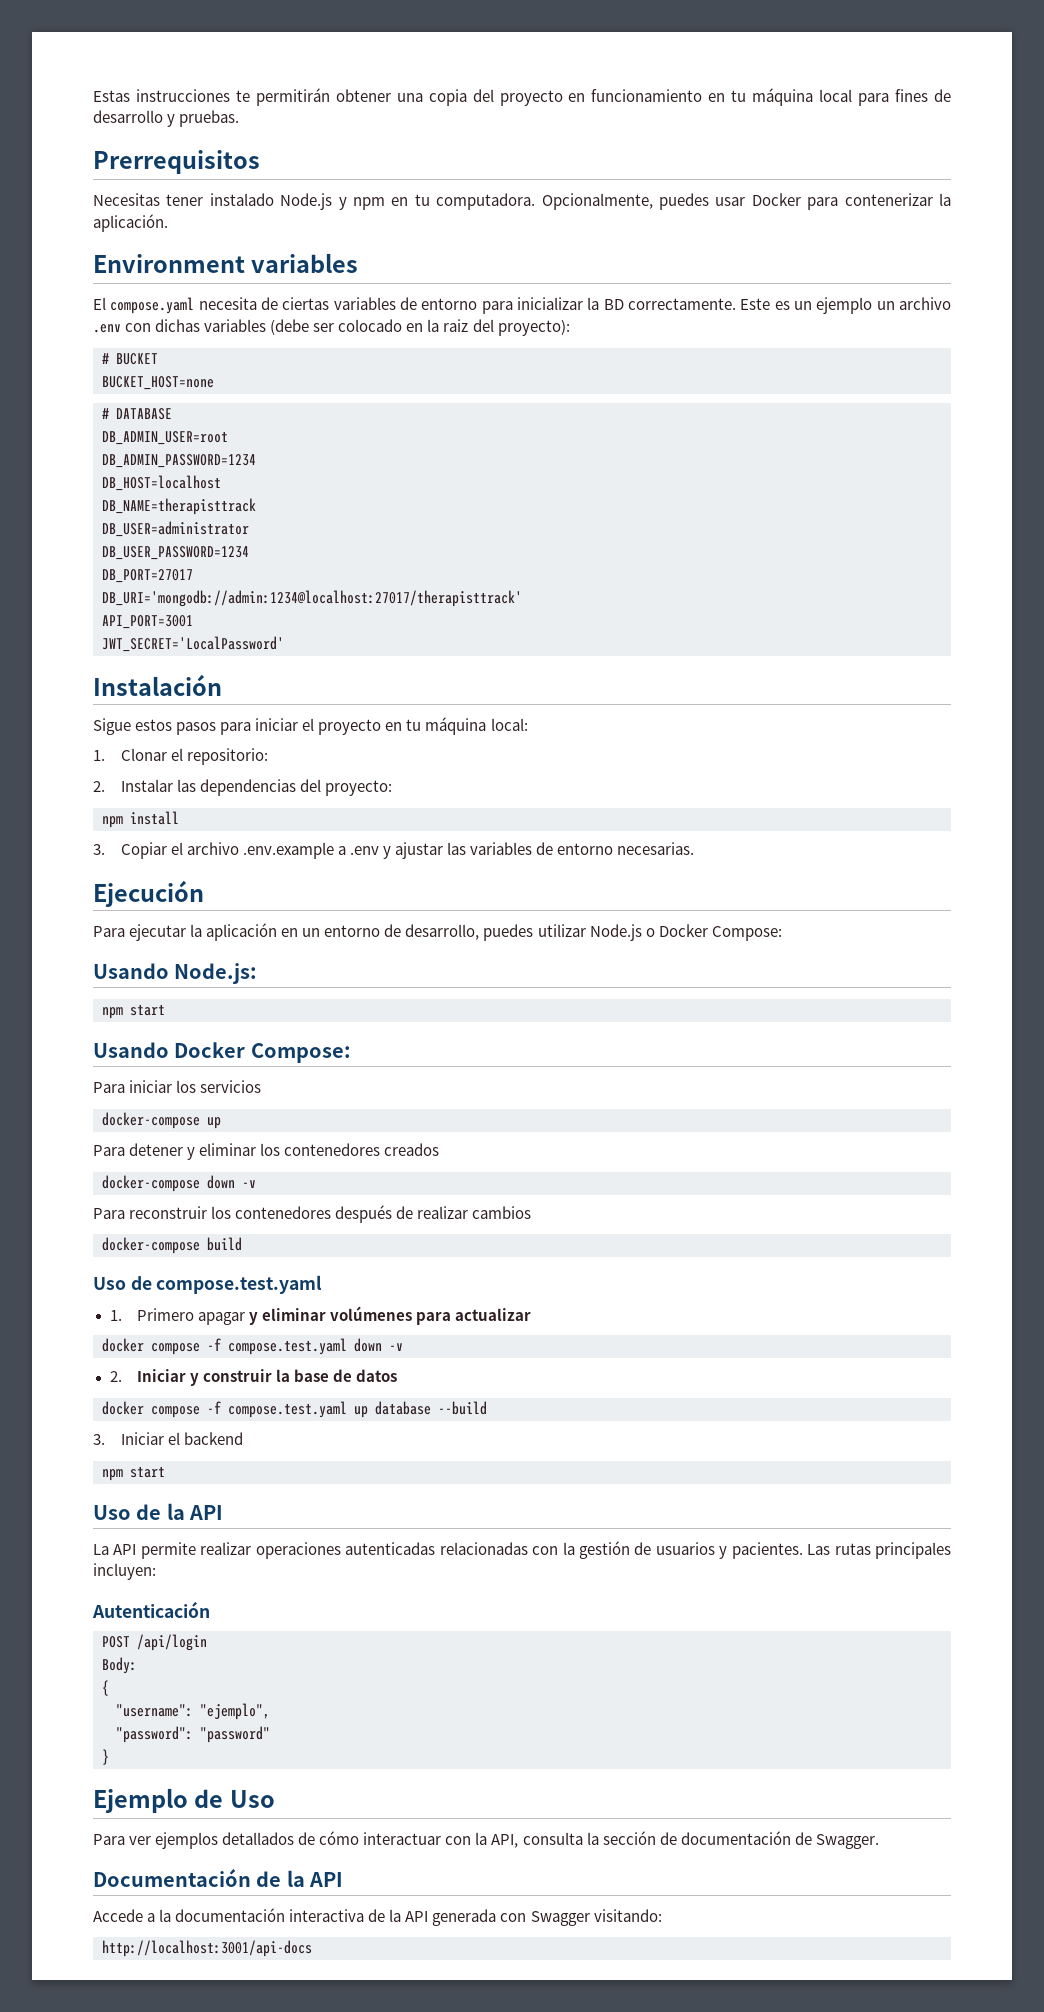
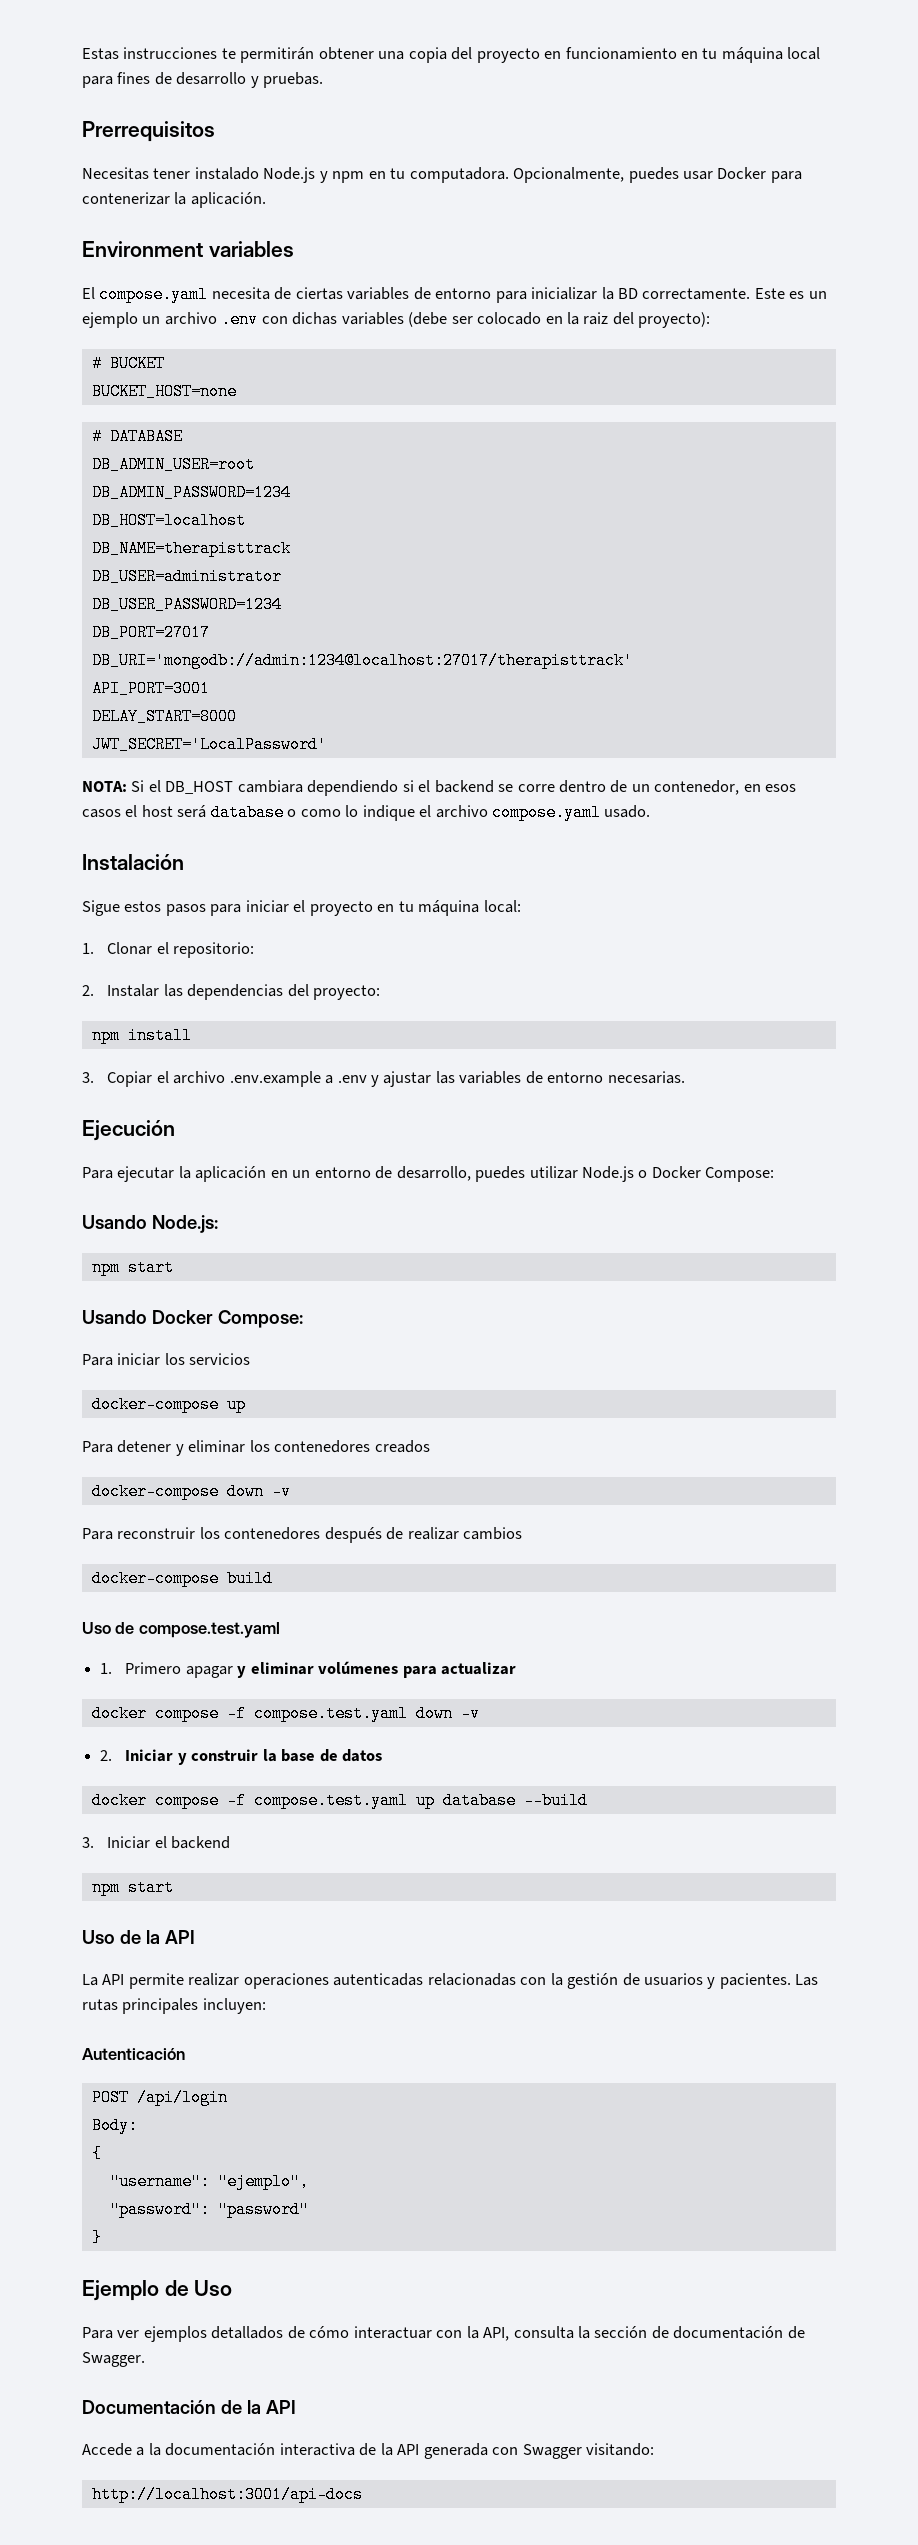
(193, 622) none -> [91,708,237,725] // DELAY_START=8000
(284, 644) none -> [82,780,797,796] [82,804,651,821] // NOTA: Si el DB_HOST cambiara dependiendo si el backend se corre dentro de un contenedor, en esos casos el host será database o como lo indique el archivo compose.yaml usado.

